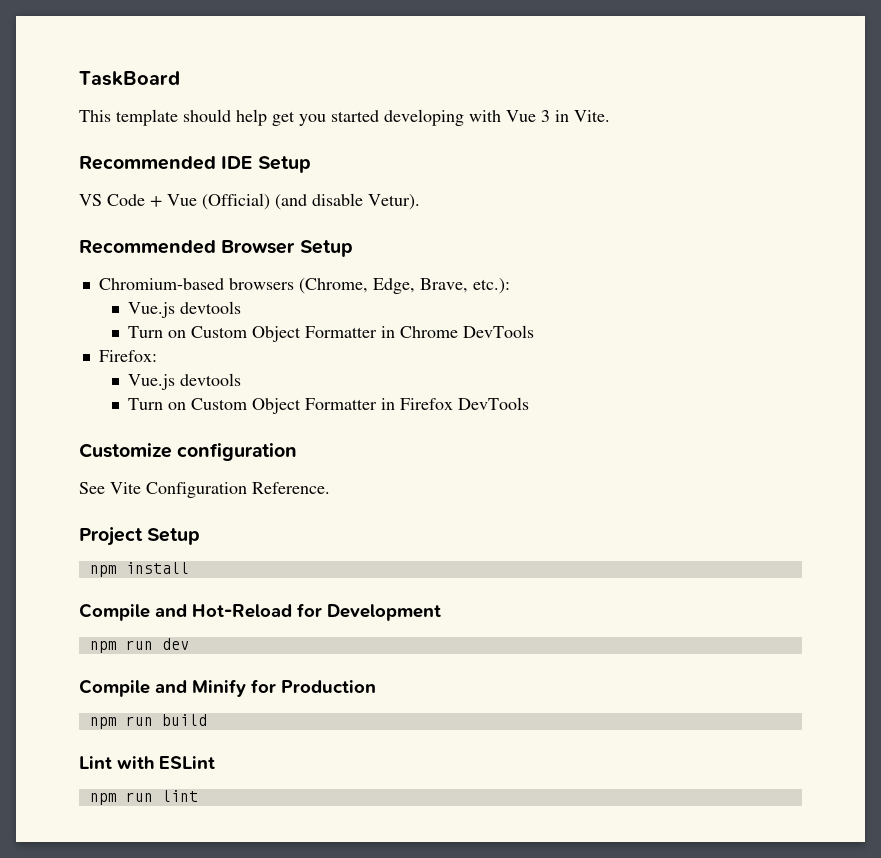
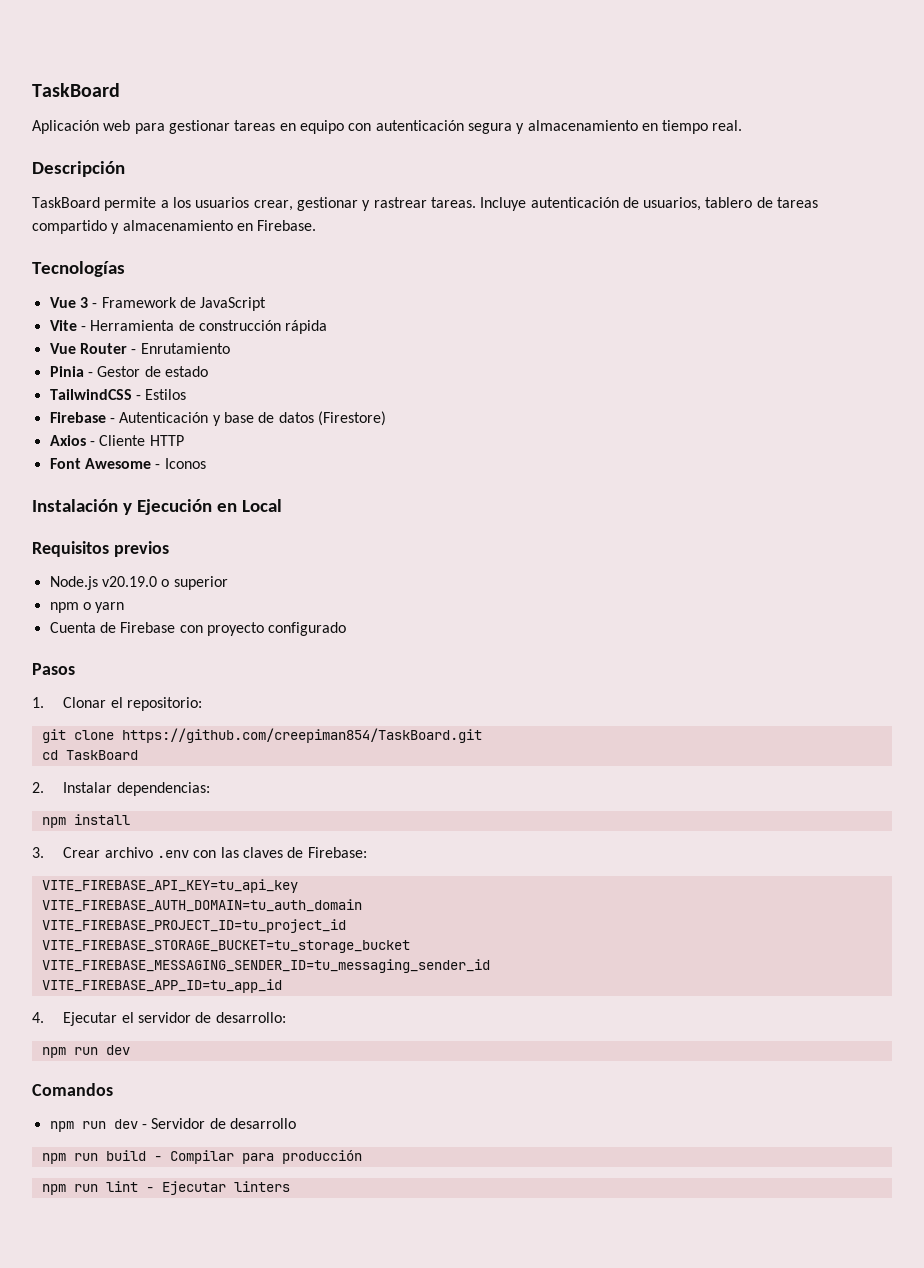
[79,71,180,86] [79,109,610,126] [79,156,311,173] [79,193,420,210] [79,240,353,257] [98,278,510,294] [128,301,242,318] [128,325,535,342] [98,350,157,362] [128,373,242,390] [128,397,530,414] [79,443,298,461] [79,482,330,498] [79,527,201,546] [89,562,189,577] [79,603,441,621] [89,638,189,653] [79,679,376,697] TaskBoard // This template should help get you started developing with Vue 3 in Vite. // Recommended IDE Setup // VS Code + Vue (Official) (and disable Vetur). // Recommended Browser Setup // Chromium-based browsers (Chrome, Edge, Brave, etc.): // Vue.js devtools // Turn on Custom Object Formatter in Chrome DevTools // Firefox: // Vue.js devtools // Turn on Custom Object Formatter in Firefox DevTools // Customize configuration // See Vite Configuration Reference. // Project Setup // npm install // Compile and Hot-Reload for Development // npm run dev // Compile and Minify for Production -> [32,83,120,97] [32,120,743,134] [32,161,125,177] [32,197,819,211] [32,220,317,234] [32,261,125,277] [49,297,267,311] [49,320,328,334] [49,343,230,354] [49,366,208,377] [49,389,187,400] [49,411,386,426] [49,435,184,446] [49,458,206,469] [32,499,282,515] [32,541,169,557] [49,576,228,590] [49,602,125,613] [49,622,347,636] [32,663,75,675] [32,697,203,711] [41,728,482,743] [41,750,138,760] [32,782,210,796] [41,814,130,828] [32,847,367,858] [41,879,298,893] [41,899,362,912] [41,919,346,933] [41,940,410,953] [41,959,490,973] [41,979,282,993] [32,1012,286,1026] [41,1045,130,1058] [32,1083,113,1096] [49,1118,296,1132] TaskBoard // Aplicación web para gestionar tareas en equipo con autenticación segura y almacenamiento en tiempo real. // Descripción // TaskBoard permite a los usuarios crear, gestionar y rastrear tareas. Incluye autenticación de usuarios, tablero de tareas compartido y almacenamiento en Firebase. // Tecnologías // Vue 3 - Framework de JavaScript // Vite - Herramienta de construcción rápida // Vue Router - Enrutamiento // Pinia - Gestor de estado // TailwindCSS - Estilos // Firebase - Autenticación y base de datos (Firestore) // Axios - Cliente HTTP // Font Awesome - Iconos // Instalación y Ejecución en Local // Requisitos previos // Node.js v20.19.0 o superior // npm o yarn // Cuenta de Firebase con proyecto configurado // Pasos // 1. Clonar el repositorio: // git clone https://github.com/creepiman854/TaskBoard.git // cd TaskBoard // 2. Instalar dependencias: // npm install // 3. Crear archivo .env con las claves de Firebase: // VITE_FIREBASE_API_KEY=tu_api_key // VITE_FIREBASE_AUTH_DOMAIN=tu_auth_domain // VITE_FIREBASE_PROJECT_ID=tu_project_id // VITE_FIREBASE_STORAGE_BUCKET=tu_storage_bucket // VITE_FIREBASE_MESSAGING_SENDER_ID=tu_messaging_sender_id // VITE_FIREBASE_APP_ID=tu_app_id // 4. Ejecutar el servidor de desarrollo: // npm run dev // Comandos // npm run dev - Servidor de desarrollo
[79,756,215,769] // Lint with ESLint -> [153,1150,362,1164] - Compilar para producción
(198, 796) none -> [145,1181,290,1195] - Ejecutar linters

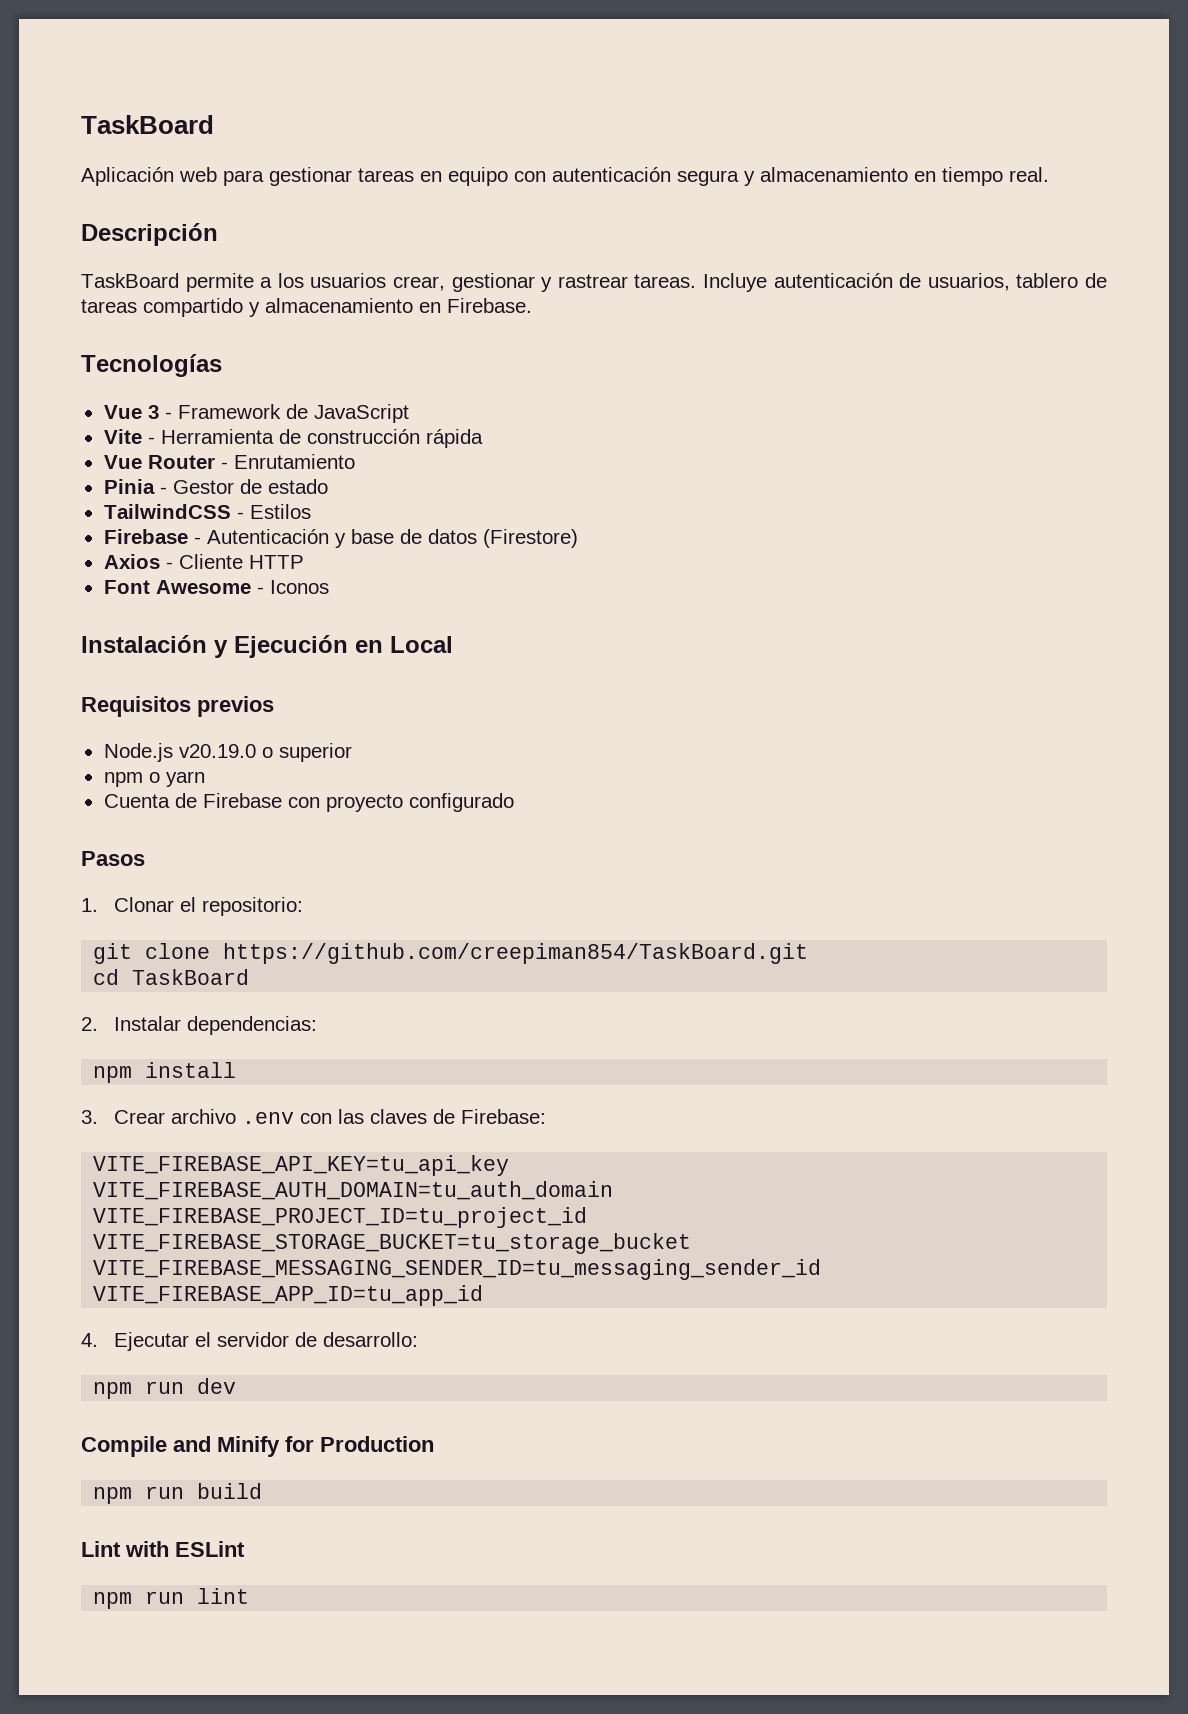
[32,1083,113,1096] [49,1118,296,1132] Comandos // npm run dev - Servidor de desarrollo -> [81,1436,434,1457] Compile and Minify for Production
[153,1150,362,1164] - Compilar para producción -> [81,1541,245,1557] // Lint with ESLint
[145,1181,290,1195] - Ejecutar linters -> (250, 1596) none

